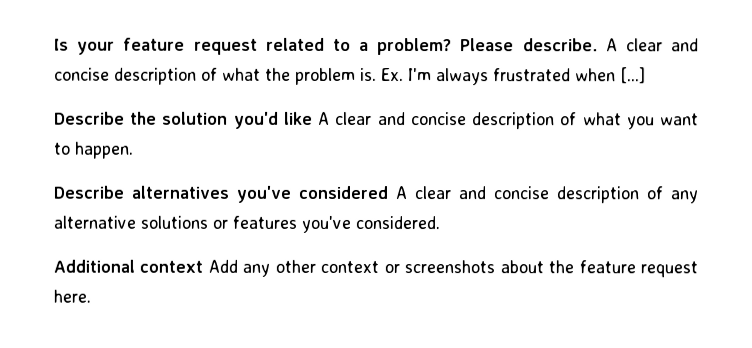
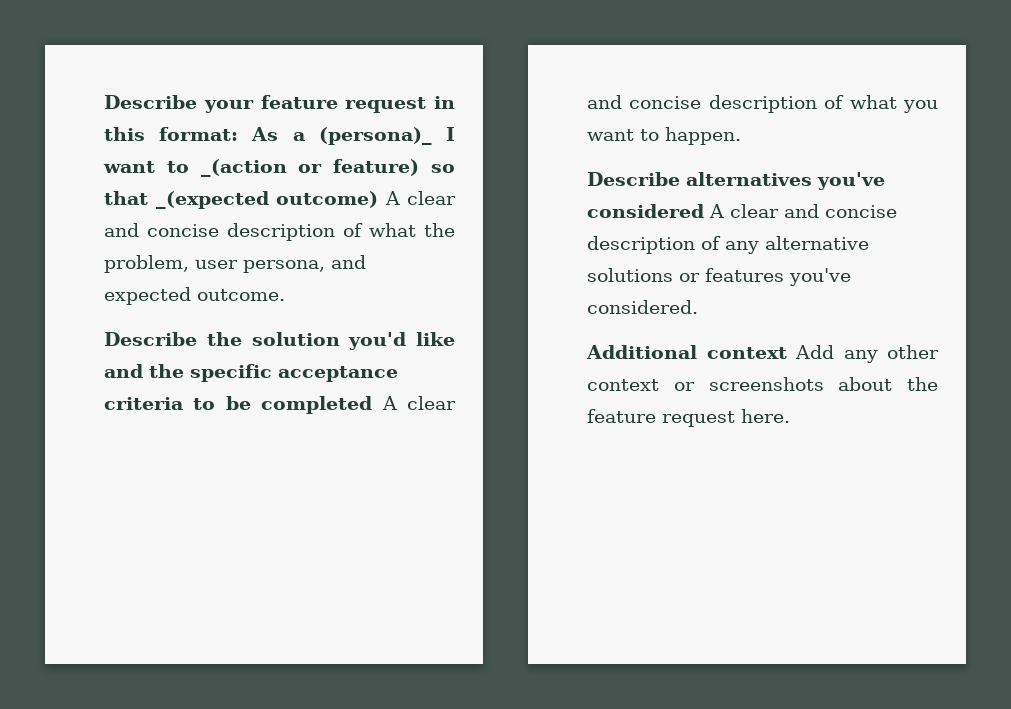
[54,38,69,51] Is -> [104,95,197,109] Describe
[265,37,598,56] related to a problem? Please describe. -> [434,96,455,109] [104,127,455,145] [103,159,456,177] [104,191,378,209] in this format: As a (persona)_ I want to _(action or feature) so that _(expected outcome)
[295,67,646,86] problem is. Ex. I'm always frustrated when [...] -> [104,255,366,273] [104,287,285,305] problem, user persona, and expected outcome.
(313, 118) none -> [104,364,398,382] [104,396,373,414] and the specific acceptance criteria to be completed

